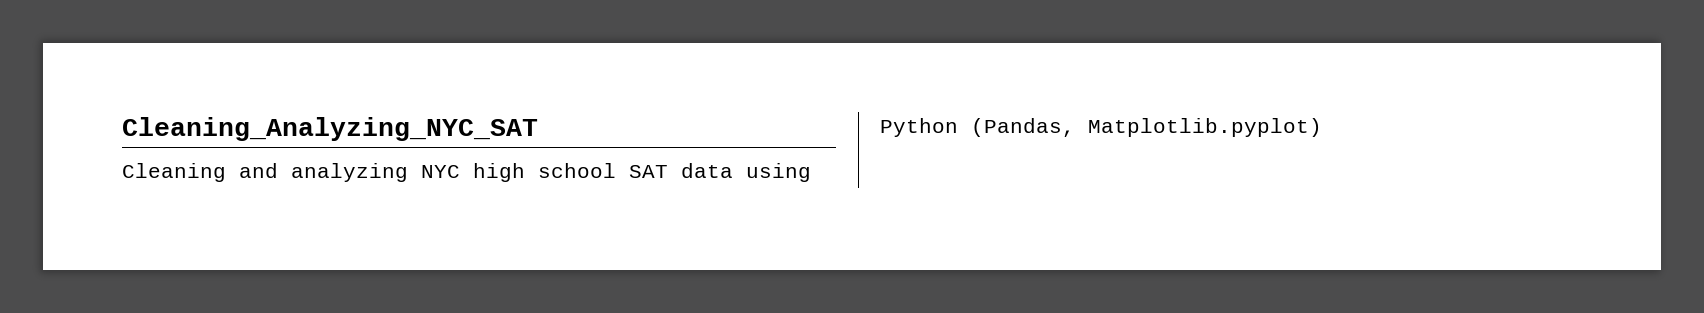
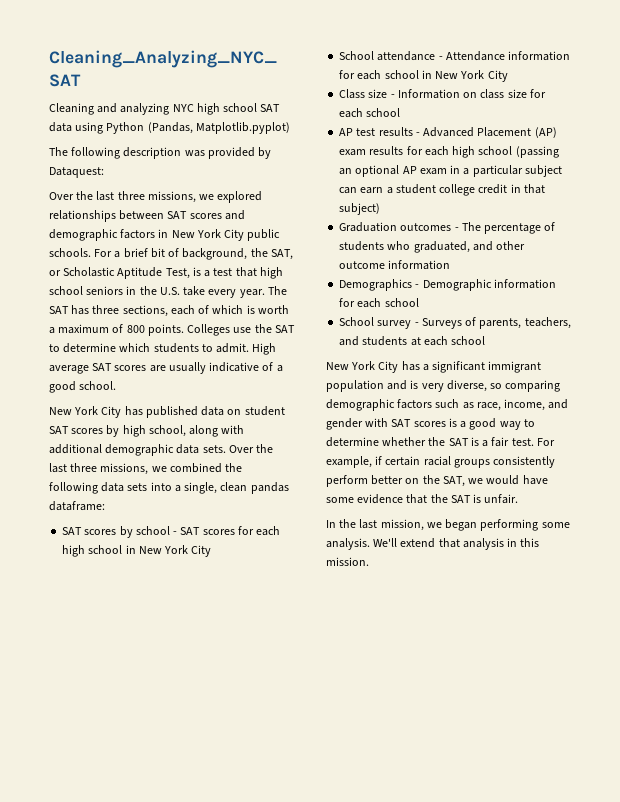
(1322, 127) none -> [49,147,272,159] [49,167,104,178] [49,191,263,203] [49,210,245,222] [49,229,281,241] [49,248,293,260] [49,267,283,279] [49,286,287,298] [49,305,289,317] [49,324,295,336] [49,343,277,355] [49,362,283,374] [49,381,117,393] [49,406,285,418] [49,425,245,437] [49,444,274,456] [49,463,243,475] [49,482,289,494] [49,501,105,511] [62,526,281,538] [62,545,212,557] [339,51,571,61] [339,70,508,82] [339,89,546,99] [339,108,401,118] [339,127,557,138] [339,146,559,158] [339,165,562,177] [339,184,545,196] [339,203,381,215] [339,222,556,234] [339,241,526,253] [339,260,451,270] [339,279,556,291] [339,298,419,308] [339,317,571,329] [339,336,486,346] [326,361,542,373] [326,380,561,392] [326,399,569,411] [326,418,535,430] [326,437,555,447] [326,456,556,468] [326,475,548,487] [326,494,519,504] [326,519,570,531] [326,538,540,550] [326,557,369,566] // The following description was provided by Dataquest: // Over the last three missions, we explored relationships between SAT scores and demographic factors in New York City public schools. For a brief bit of background, the SAT, or Scholastic Aptitude Test, is a test that high school seniors in the U.S. take every year. The SAT has three sections, each of which is worth a maximum of 800 points. Colleges use the SAT to determine which students to admit. High average SAT scores are usually indicative of a good school. // New York City has published data on student SAT scores by high school, along with additional demographic data sets. Over the last three missions, we combined the following data sets into a single, clean pandas dataframe: // SAT scores by school - SAT scores for each high school in New York City // School attendance - Attendance information for each school in New York City // Class size - Information on class size for each school // AP test results - Advanced Placement (AP) exam results for each high school (passing an optional AP exam in a particular subject can earn a student college credit in that subject) // Graduation outcomes - The percentage of students who graduated, and other outcome information // Demographics - Demographic information for each school // School survey - Surveys of parents, teachers, and students at each school // New York City has a significant immigrant population and is very diverse, so comparing demographic factors such as race, income, and gender with SAT scores is a good way to determine whether the SAT is a fair test. For example, if certain racial groups consistently perform better on the SAT, we would have some evidence that the SAT is unfair. // In the last mission, we began performing some analysis. We'll extend that analysis in this mission.

